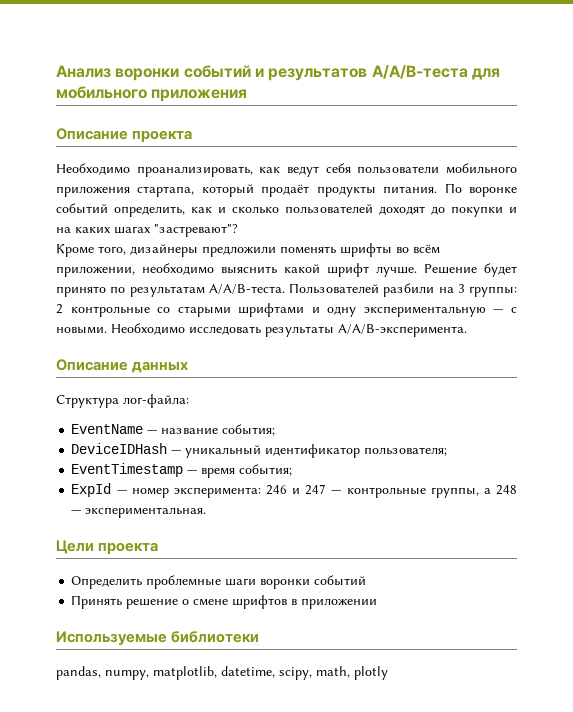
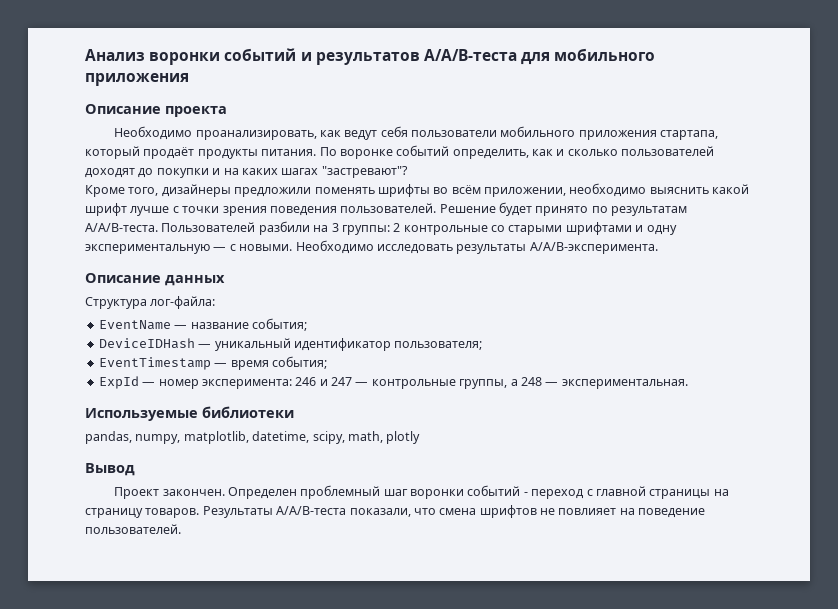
[376,266,417,277] лучше. -> [130,203,437,216] лучше с точки зрения поведения пользователей.
[56,540,159,554] [71,575,367,589] [71,595,378,609] // Цели проекта // Определить проблемные шаги воронки событий // Принять решение о смене шрифтов в приложении -> (688, 384) none
(388, 673) none -> [85,463,135,476] [114,485,729,499] [85,505,706,518] [85,524,181,534] // Вывод // Проект закончен. Определен проблемный шаг воронки событий - переход с главной страницы на страницу товаров. Результаты А/А/В-теста показали, что смена шрифтов не повлияет на поведение пользователей.

